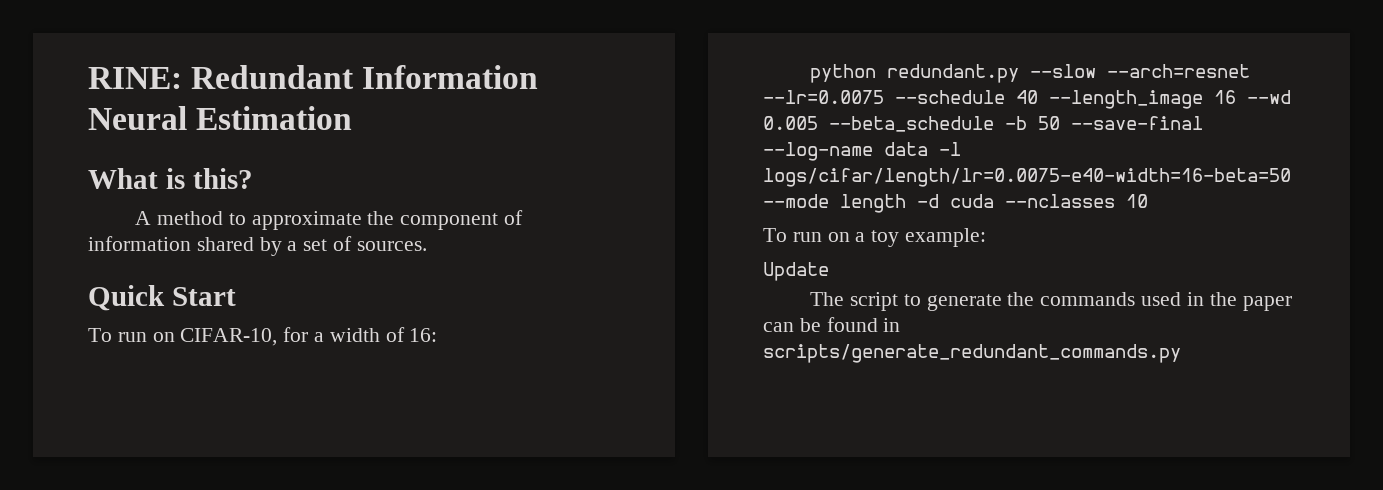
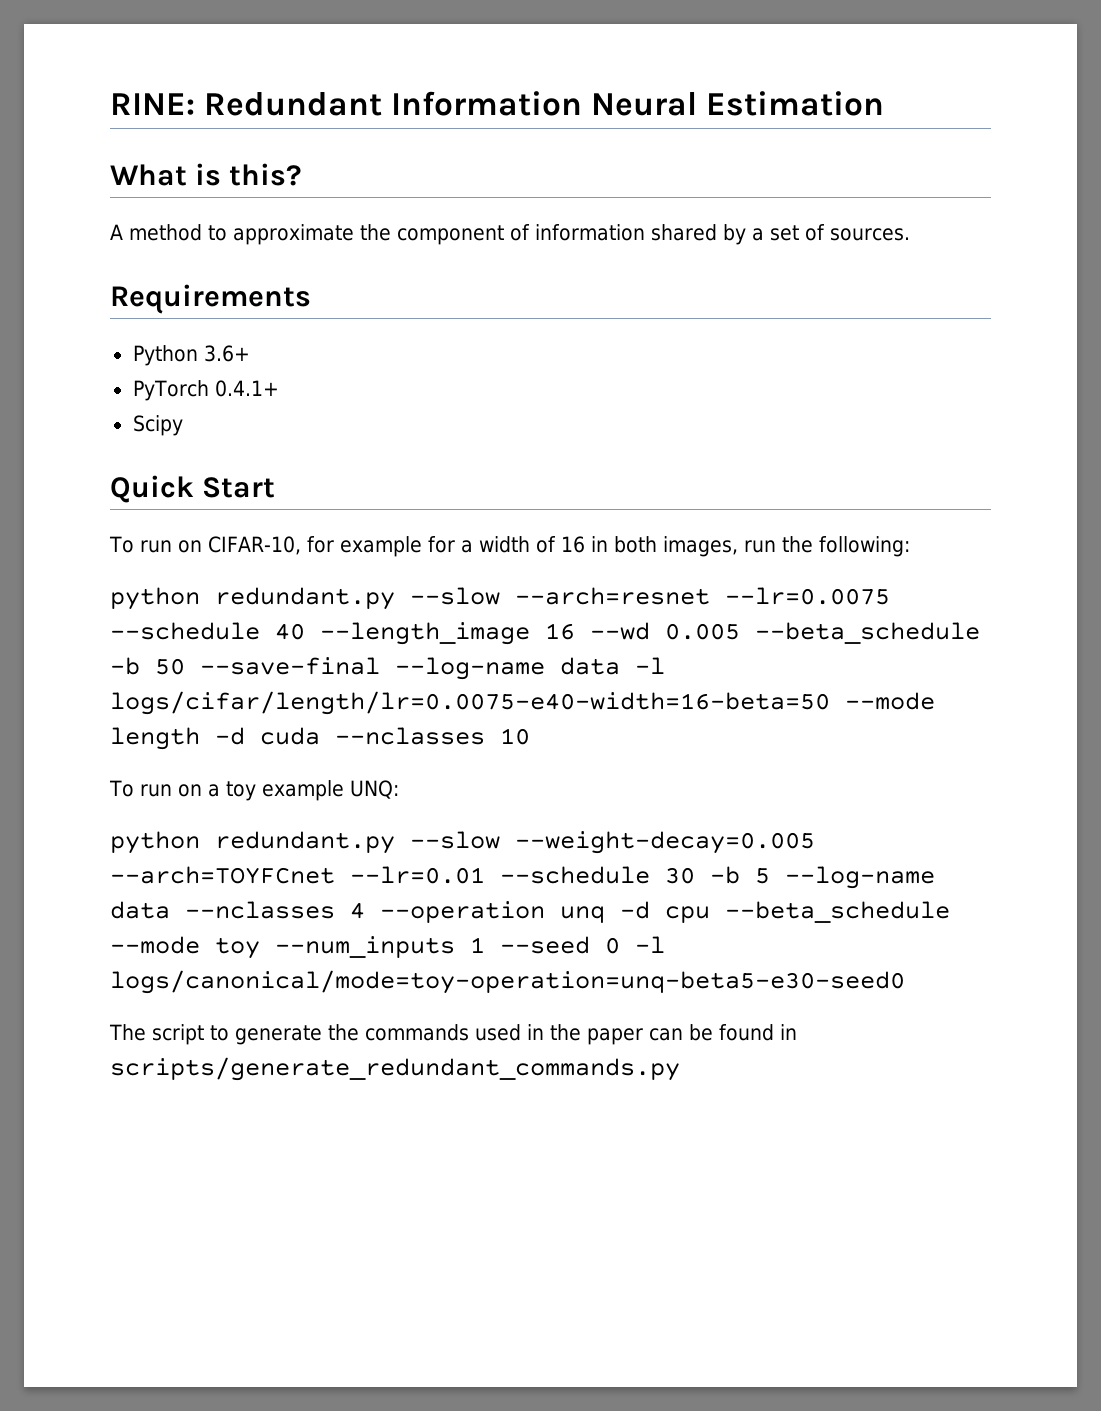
(427, 246) none -> [110,284,311,314] [132,345,250,366] [132,380,279,401] [132,415,183,436] // Requirements // Python 3.6+ // PyTorch 0.4.1+ // Scipy
(309, 334) none -> [339,536,455,557] example for
[409,328,438,342] 16: -> [560,536,910,557] 16 in both images, run the following:
[905,228,987,247] [763,262,829,281] example: // Update -> [261,780,399,801] [110,831,815,854] [110,866,935,889] [110,901,950,923] [110,936,665,959] [110,970,905,994] example UNQ: // python redundant.py --slow --weight-decay=0.005 --arch=TOYFCnet --lr=0.01 --schedule 30 -b 5 --log-name data --nclasses 4 --operation unq -d cpu --beta_schedule --mode toy --num_inputs 1 --seed 0 -l logs/canonical/mode=toy-operation=unq-beta5-e30-seed0

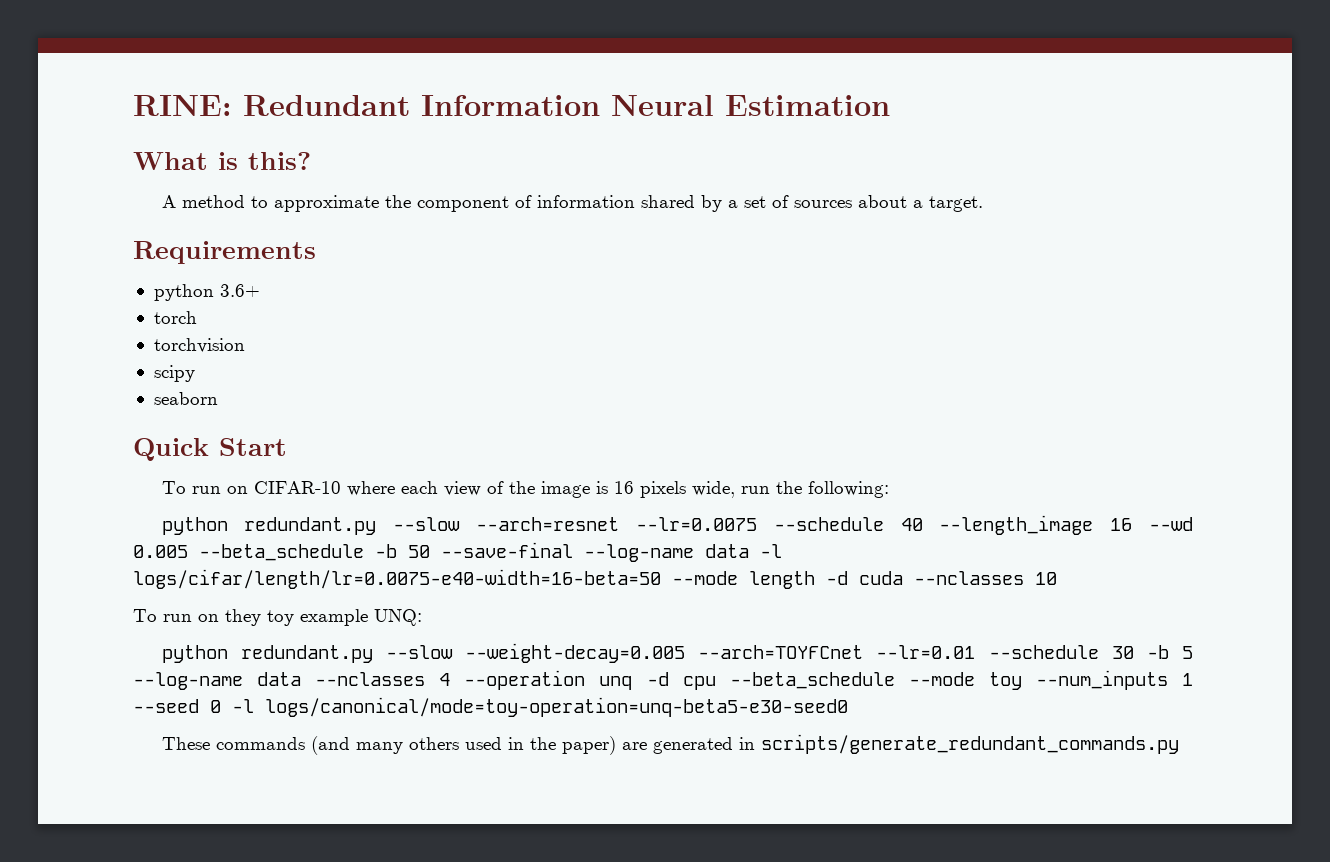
[829,228,910,241] sources. -> [793,195,983,212] sources about a target.
[132,345,198,366] Python -> [153,284,214,301] python
[132,380,279,401] [132,415,183,436] PyTorch 0.4.1+ // Scipy -> [153,311,197,324] [153,338,245,353] [153,365,195,382] [153,392,218,405] torch // torchvision // scipy // seaborn
[207,536,738,557] CIFAR-10, for example for a width of 16 in both images, -> [253,481,735,498] CIFAR-10 where each view of the image is 16 pixels wide,
[207,784,220,797] a -> [225,609,261,626] they
[109,1024,774,1045] The script to generate the commands used in the paper can be found -> [161,736,733,755] These commands (and many others used in the paper) are generated

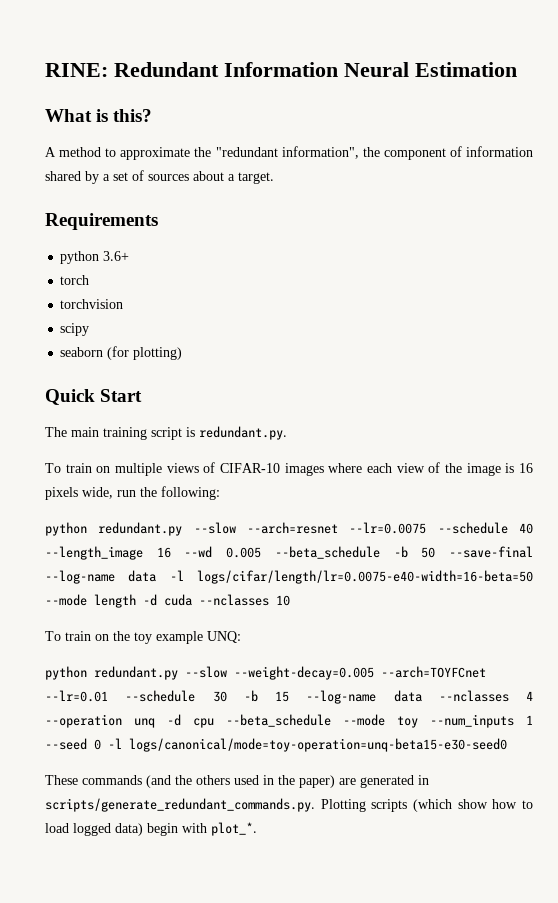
(411, 201) none -> [215,146,380,159] "redundant information", the
(218, 398) none -> [107,346,183,360] (for plotting)
[161,481,341,494] To run on CIFAR-10 -> [45,426,287,440] [45,462,324,476] The main training script is redundant.py. // To train on multiple views of CIFAR-10 images
[163,609,261,626] run on they -> [65,631,130,641] train on the
[1182,646,1194,659] 5 -> [275,691,289,702] 15
[265,697,848,717] logs/canonical/mode=toy-operation=unq-beta5-e30-seed0 -> [129,738,507,752] logs/canonical/mode=toy-operation=unq-beta15-e30-seed0
[355,742,403,754] many -> [175,775,192,785] the
[760,734,1179,754] scripts/generate_redundant_commands.py -> [45,798,534,812] [45,822,257,836] scripts/generate_redundant_commands.py. Plotting scripts (which show how to load logged data) begin with plot_*.

